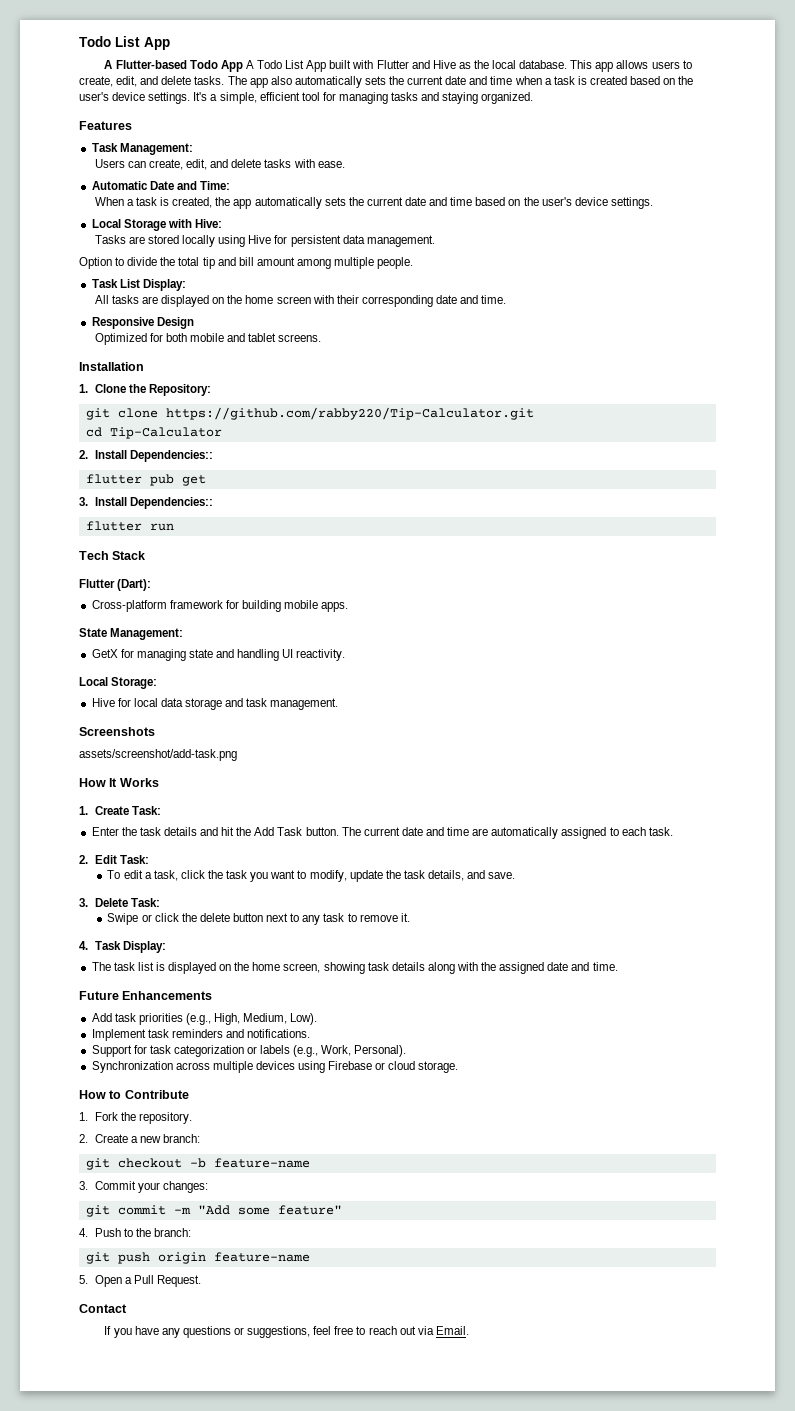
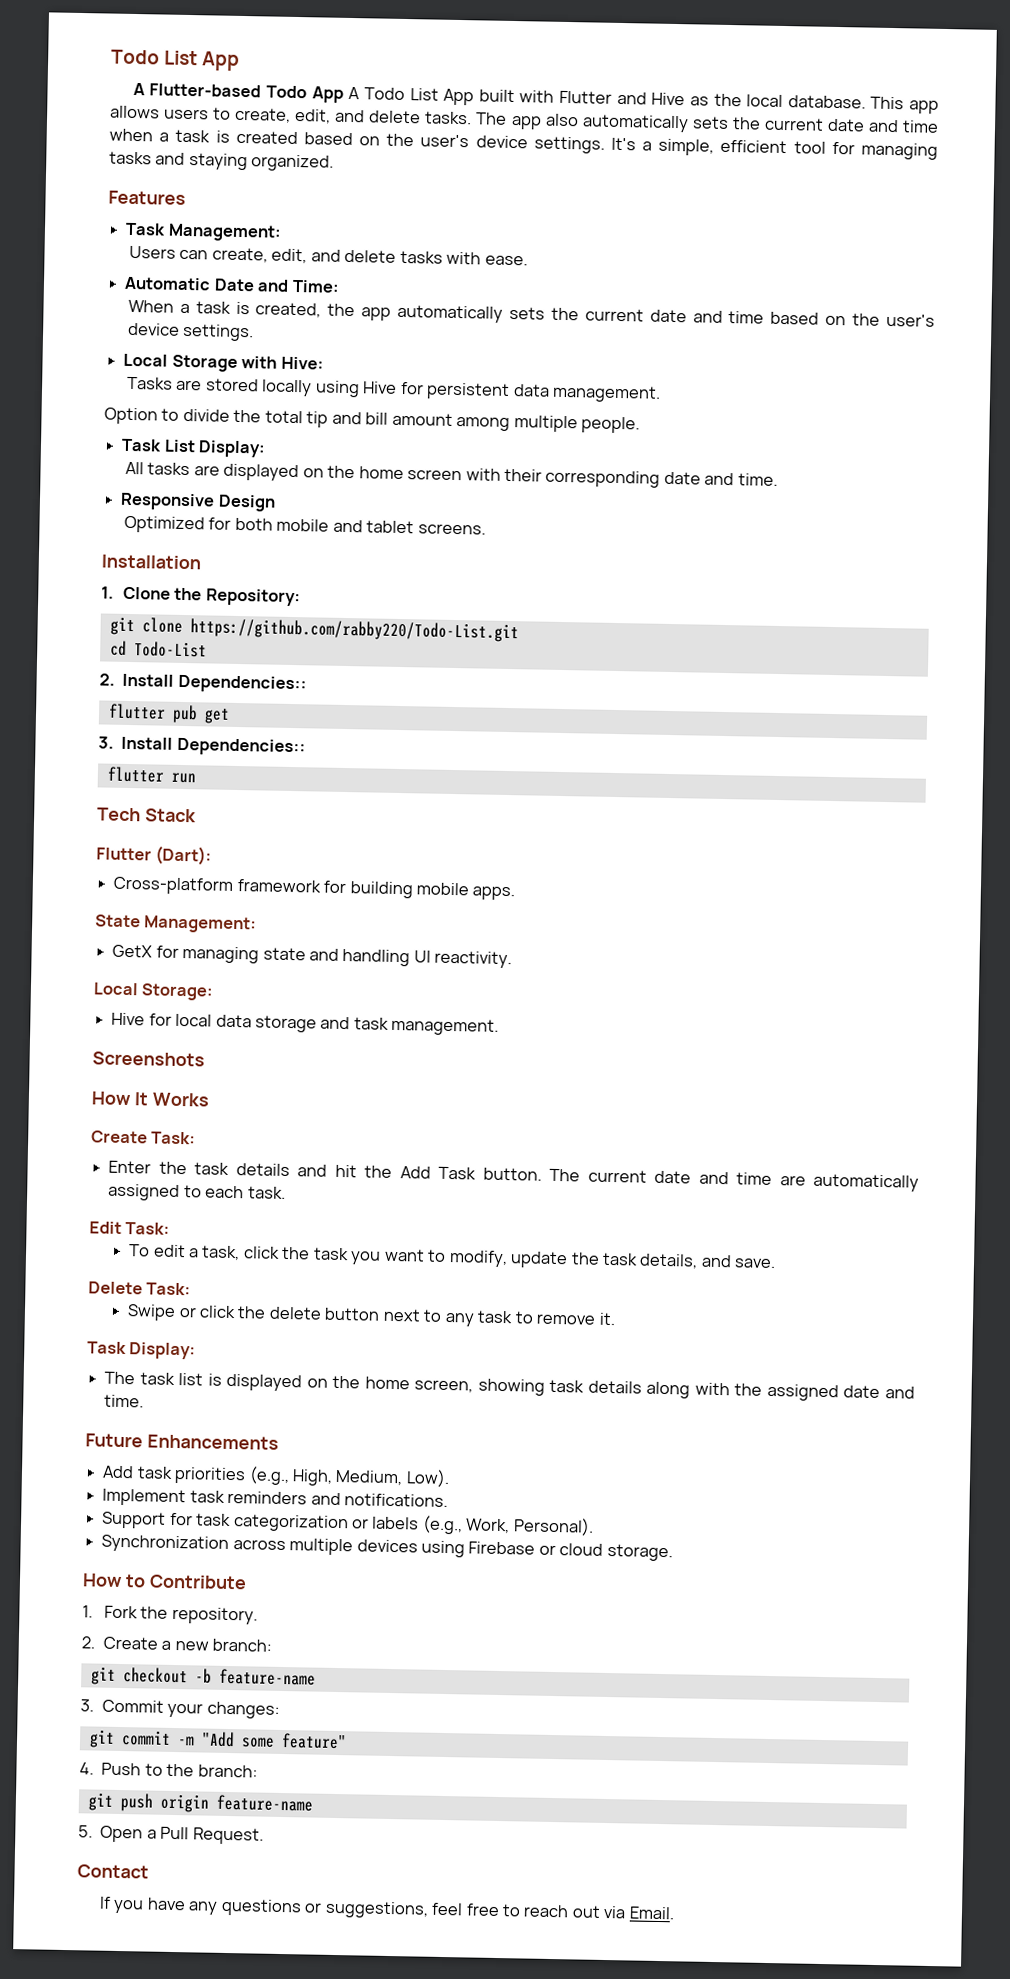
[165,407,534,420] https://github.com/rabby220/Tip-Calculator.git -> [189,618,519,643] https://github.com/rabby220/Todo-List.git
[109,427,222,439] Tip-Calculator -> [133,641,207,658] Todo-List
[79,749,237,761] // assets/screenshot/add-task.png -> (205, 1059) none
[79,806,88,815] 1. -> (210, 1099) none
[79,855,88,864] 2. -> (286, 1192) none
[79,898,88,907] 3. -> (777, 1263) none
[79,941,88,950] 4. -> (616, 1319) none

